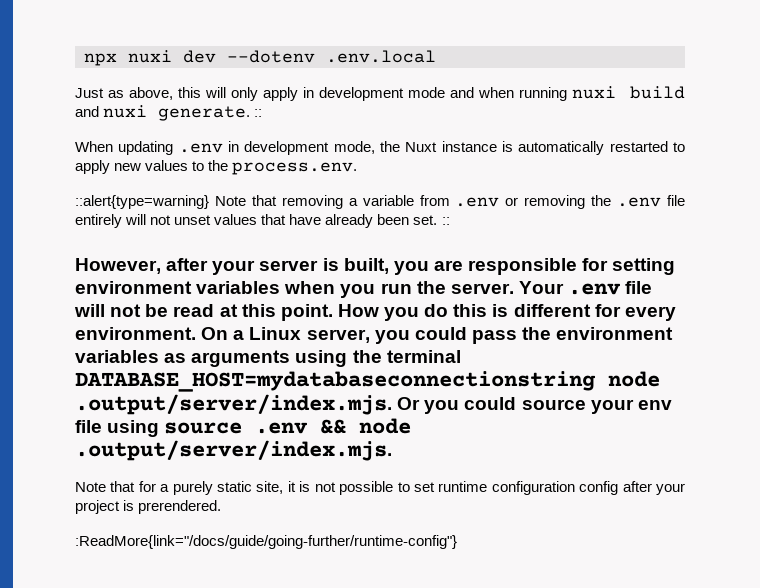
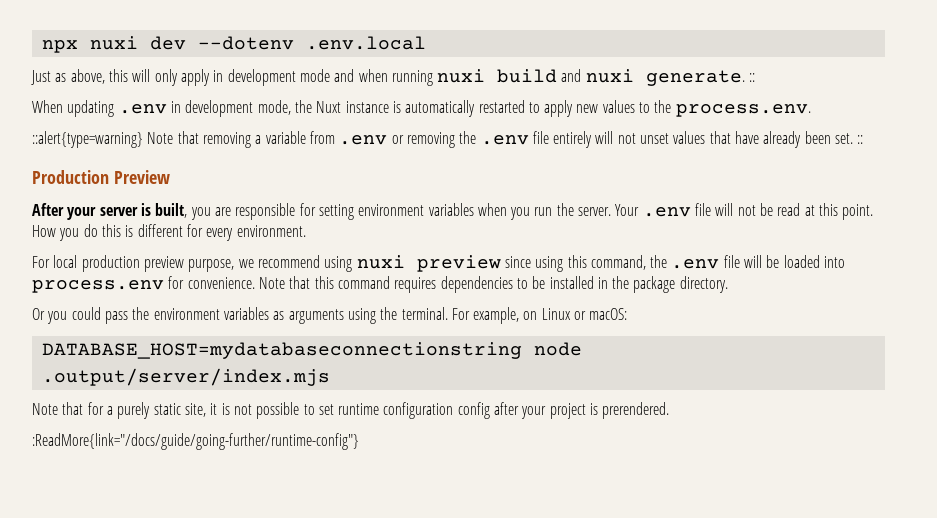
[75,258,209,274] However, after -> [32,170,170,184] [32,203,64,216] Production Preview // After
[201,327,370,343] On a Linux server, -> [32,255,846,272] [32,276,728,293] [32,308,45,320] // For local production preview purpose, we recommend using nuxi preview since using this command, the .env file will be loaded into process.env for convenience. Note that this command requires dependencies to be installed in the package directory. // Or
[386,350,461,363] [75,371,660,392] [75,394,672,415] [75,418,412,437] [75,440,392,461] terminal DATABASE_HOST=mydatabaseconnectionstring node .output/server/index.mjs. Or you could source your env file using source .env && node .output/server/index.mjs. -> [401,307,628,324] [41,342,582,359] [41,368,330,386] terminal. For example, on Linux or macOS: // DATABASE_HOST=mydatabaseconnectionstring node .output/server/index.mjs

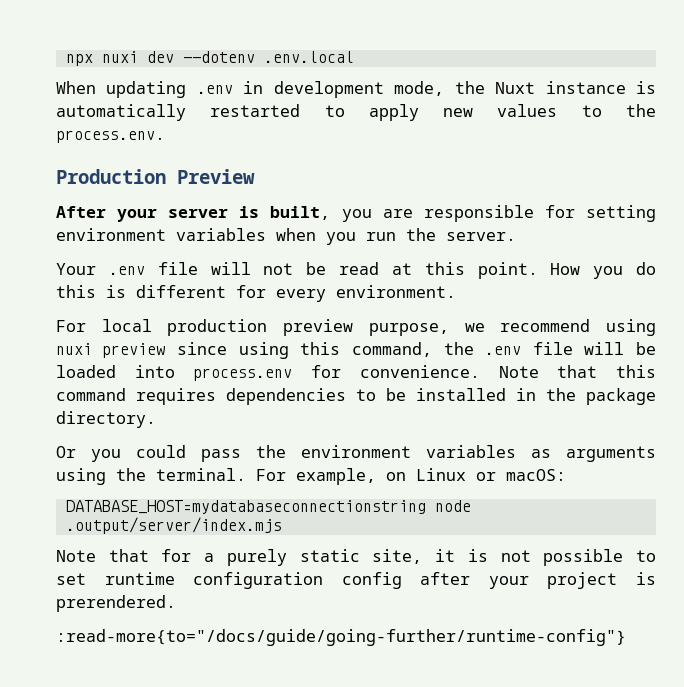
[31,69,756,86] // Just as above, this will only apply in development mode and when running nuxi build and nuxi generate. :: -> (354, 57) none
[32,131,864,148] // ::alert{type=warning} Note that removing a variable from .env or removing the .env file entirely will not unset values that have already been set. :: -> (165, 136) none
(612, 211) none -> (516, 236) //
[32,433,359,450] :ReadMore{link="/docs/guide/going-further/runtime-config"} -> [56,629,626,646] :read-more{to="/docs/guide/going-further/runtime-config"}

